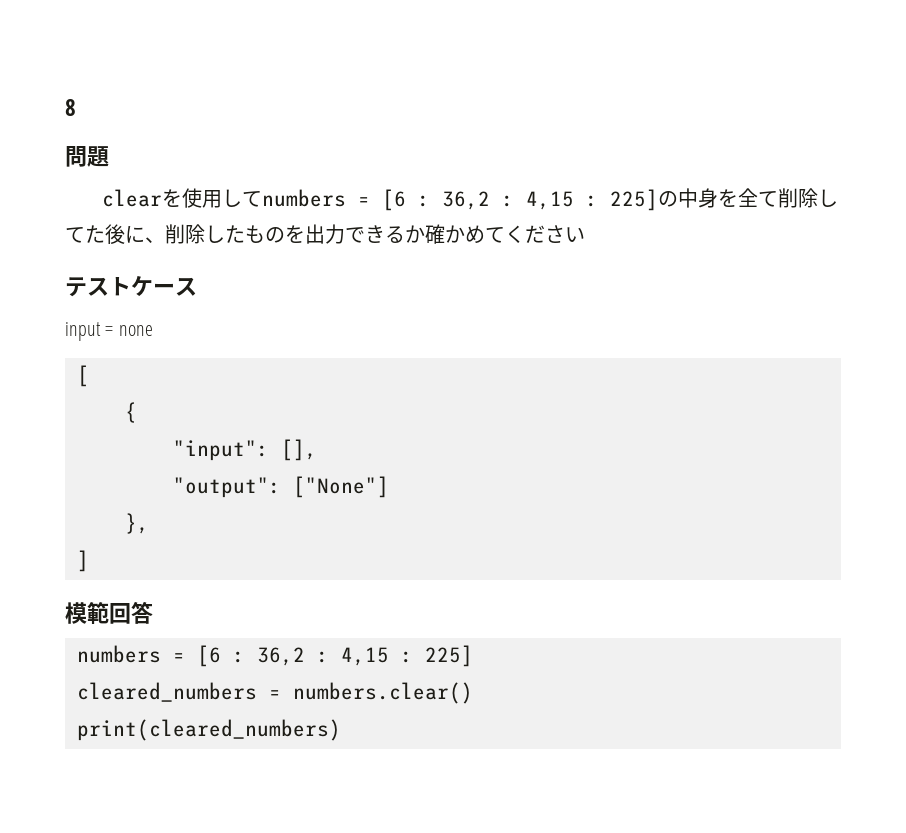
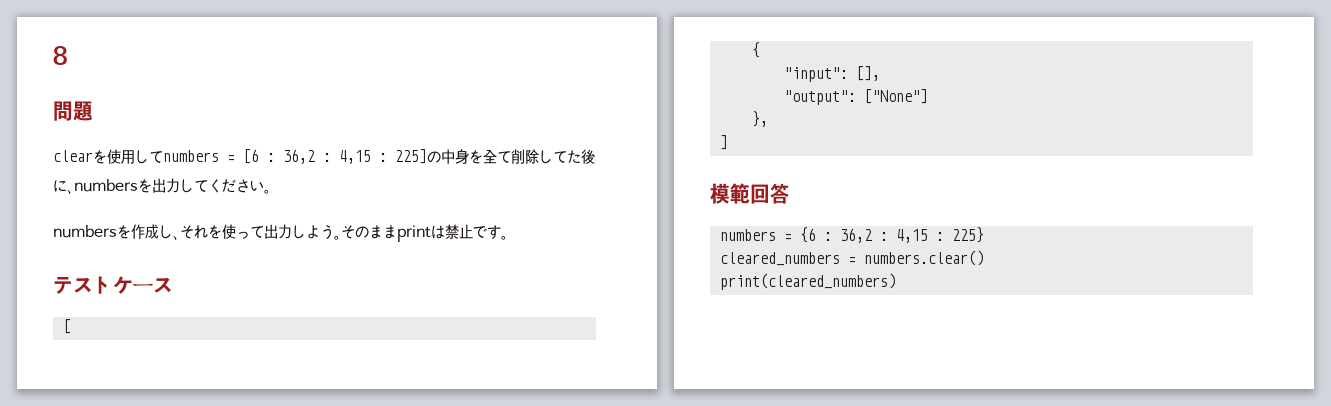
[165,224,585,244] 削除したものを出力できるか確かめてください -> [74,178,271,194] [53,224,508,242] numbersを出力してください。 // numbersを作成し、それを使って出力しよう。そのままprintは禁止です。
[65,322,153,341] // input = none -> (173, 285) none
[197,645,473,667] [6 : 36,2 : 4,15 : 225] -> [799,227,984,243] {6 : 36,2 : 4,15 : 225}

